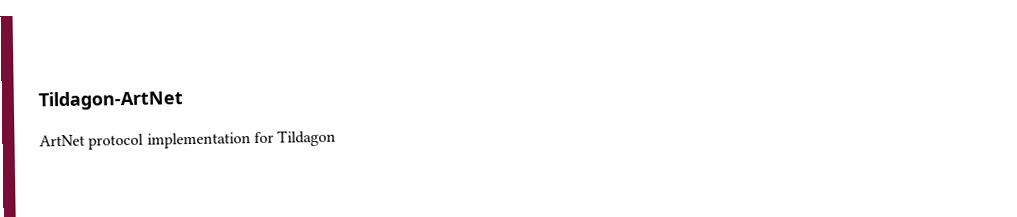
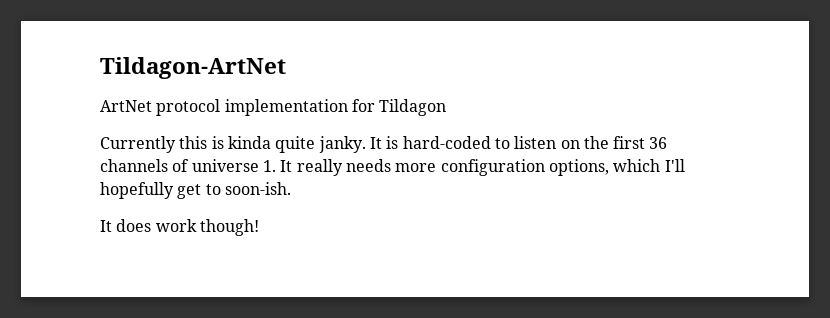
(337, 138) none -> [100,136,668,153] [100,159,685,176] [100,182,291,199] [100,219,259,236] // Currently this is kinda quite janky. It is hard-coded to listen on the first 36 channels of universe 1. It really needs more configuration options, which I'll hopefully get to soon-ish. // It does work though!

